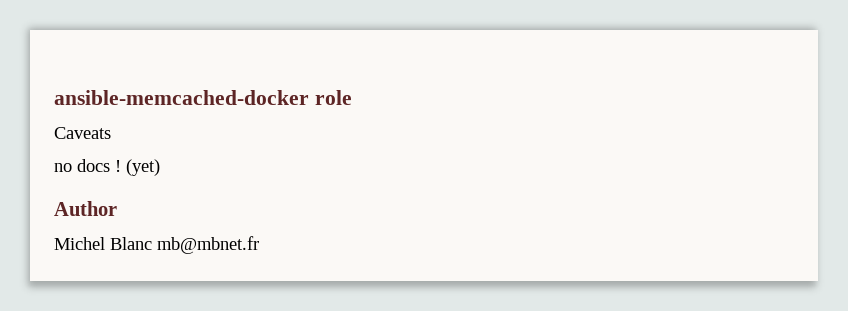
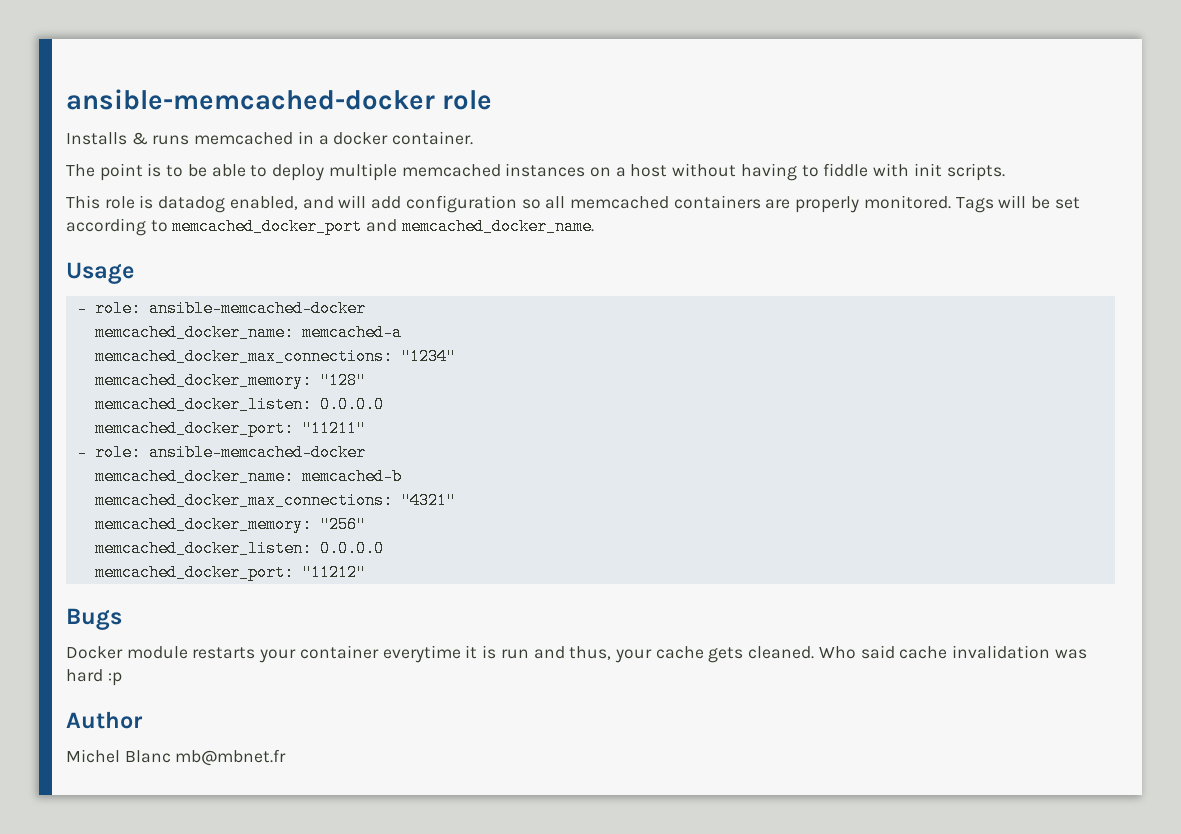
[54,127,111,139] [54,159,160,176] Caveats // no docs ! (yet) -> [66,131,474,145] [66,163,1005,181] [66,195,1080,213] [66,218,594,236] [66,262,134,284] [76,300,366,317] [94,324,402,341] [94,348,456,365] [94,372,366,389] [94,396,384,413] [94,420,366,437] [76,444,366,461] [94,468,402,485] [94,492,456,509] [94,516,366,533] [94,540,384,557] [94,564,366,581] [66,608,122,630] [66,645,1087,663] [66,669,122,686] Installs & runs memcached in a docker container. // The point is to be able to deploy multiple memcached instances on a host without having to fiddle with init scripts. // This role is datadog enabled, and will add configuration so all memcached containers are properly monitored. Tags will be set according to memcached_docker_port and memcached_docker_name. // Usage // - role: ansible-memcached-docker // memcached_docker_name: memcached-a // memcached_docker_max_connections: "1234" // memcached_docker_memory: "128" // memcached_docker_listen: 0.0.0.0 // memcached_docker_port: "11211" // - role: ansible-memcached-docker // memcached_docker_name: memcached-b // memcached_docker_max_connections: "4321" // memcached_docker_memory: "256" // memcached_docker_listen: 0.0.0.0 // memcached_docker_port: "11212" // Bugs // Docker module restarts your container everytime it is run and thus, your cache gets cleaned. Who said cache invalidation was hard :p

